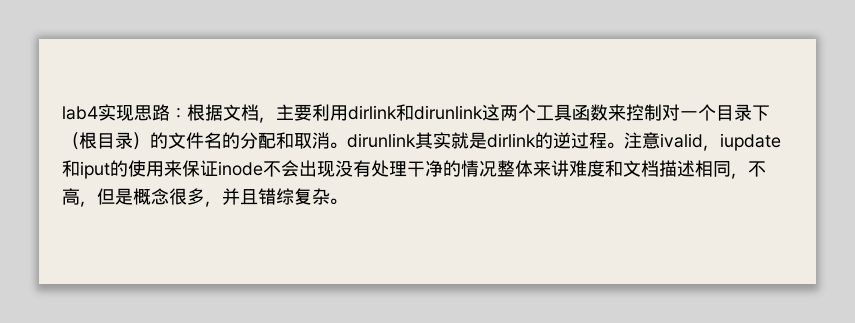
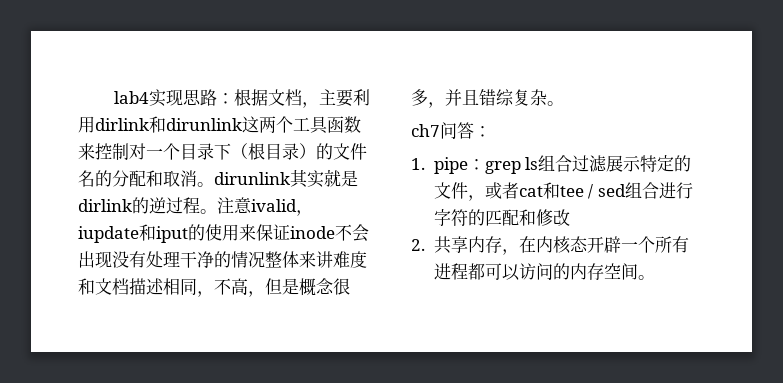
(347, 201) none -> [411,122,491,139] [411,155,692,174] [433,182,693,201] [433,209,570,226] [411,236,689,255] [433,263,655,281] // ch7问答： // 1. pipe：grep ls组合过滤展示特定的文件，或者cat和tee / sed组合进行字符的匹配和修改 // 2.共享内存，在内核态开辟一个所有进程都可以访问的内存空间。

